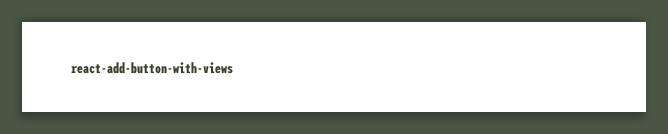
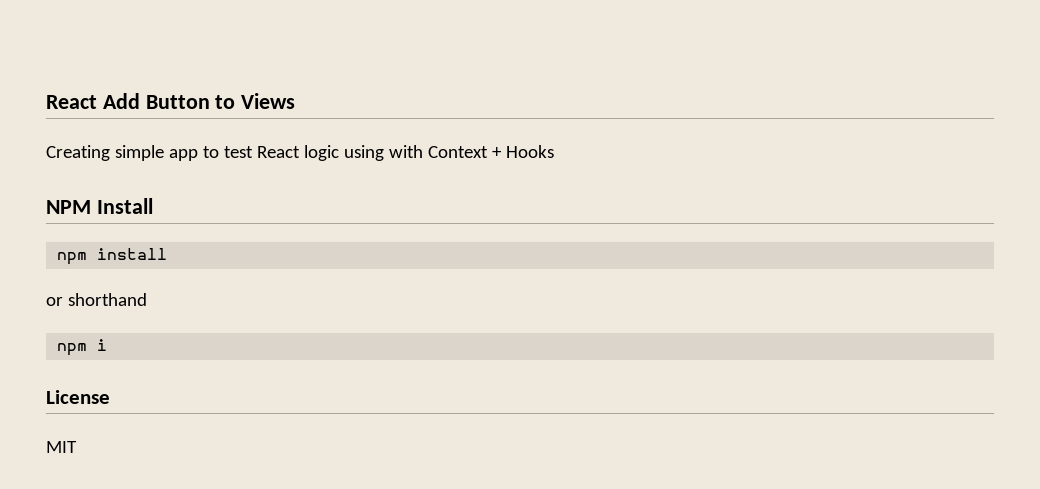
[71,62,233,74] react-add-button-with-views -> [46,93,296,109] [46,145,554,161] [46,198,153,214] [57,248,168,265] [46,293,147,306] [57,339,108,356] [46,390,110,404] [46,441,77,453] React Add Button to Views // Creating simple app to test React logic using with Context + Hooks // NPM Install // npm install // or shorthand // npm i // License // MIT

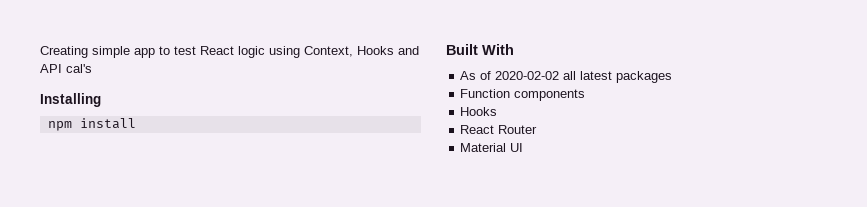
[46,93,296,109] React Add Button to Views // -> (40, 52) none
[388,145,554,158] [46,198,153,214] [57,248,168,265] [46,293,147,306] [57,339,108,356] [46,390,110,404] [46,441,77,453] with Context + Hooks // NPM Install // npm install // or shorthand // npm i // License // MIT -> [304,46,419,57] [40,64,92,73] [40,93,101,107] [47,118,136,131] [446,44,514,55] [460,71,673,83] [460,89,586,101] [460,107,498,116] [460,125,538,134] [460,143,524,152] Context, Hooks and API cal's // Installing // npm install // Built With // As of 2020-02-02 all latest packages // Function components // Hooks // React Router // Material UI

